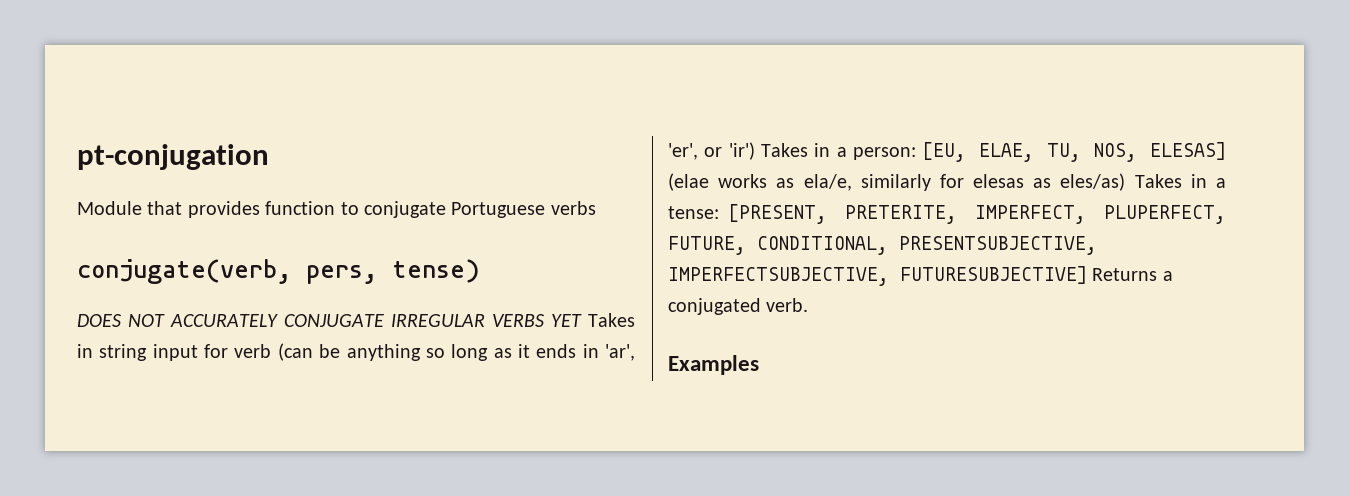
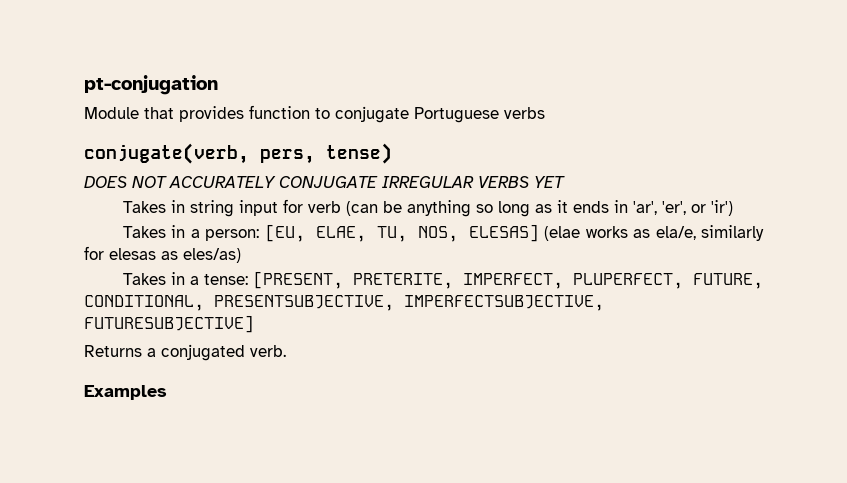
(582, 320) none -> (565, 182) //
(755, 151) none -> (733, 208) //
(1126, 182) none -> (241, 255) //
(1087, 275) none -> (254, 324) //

